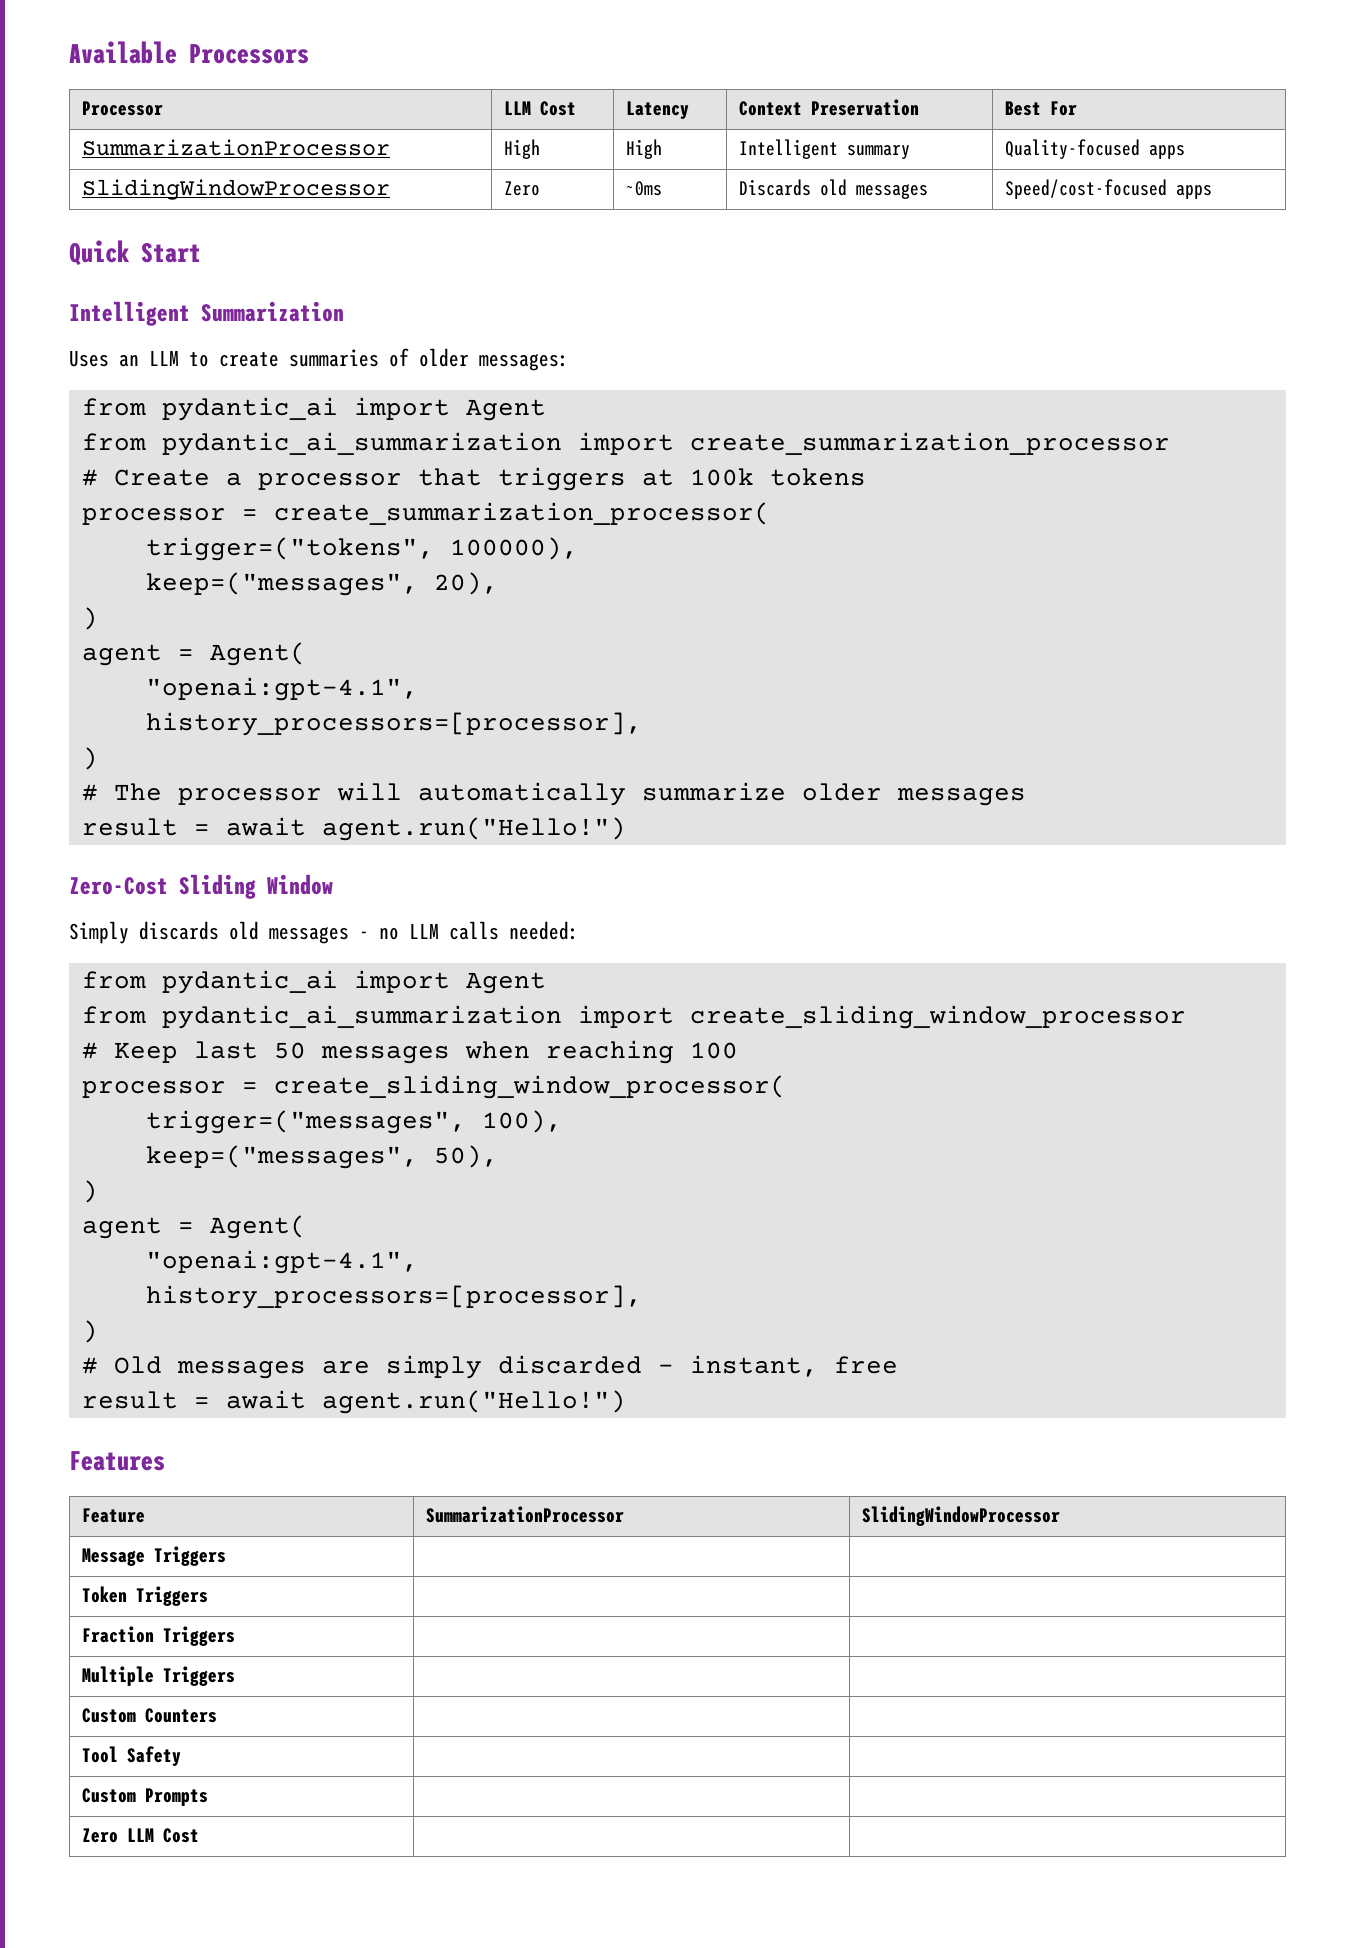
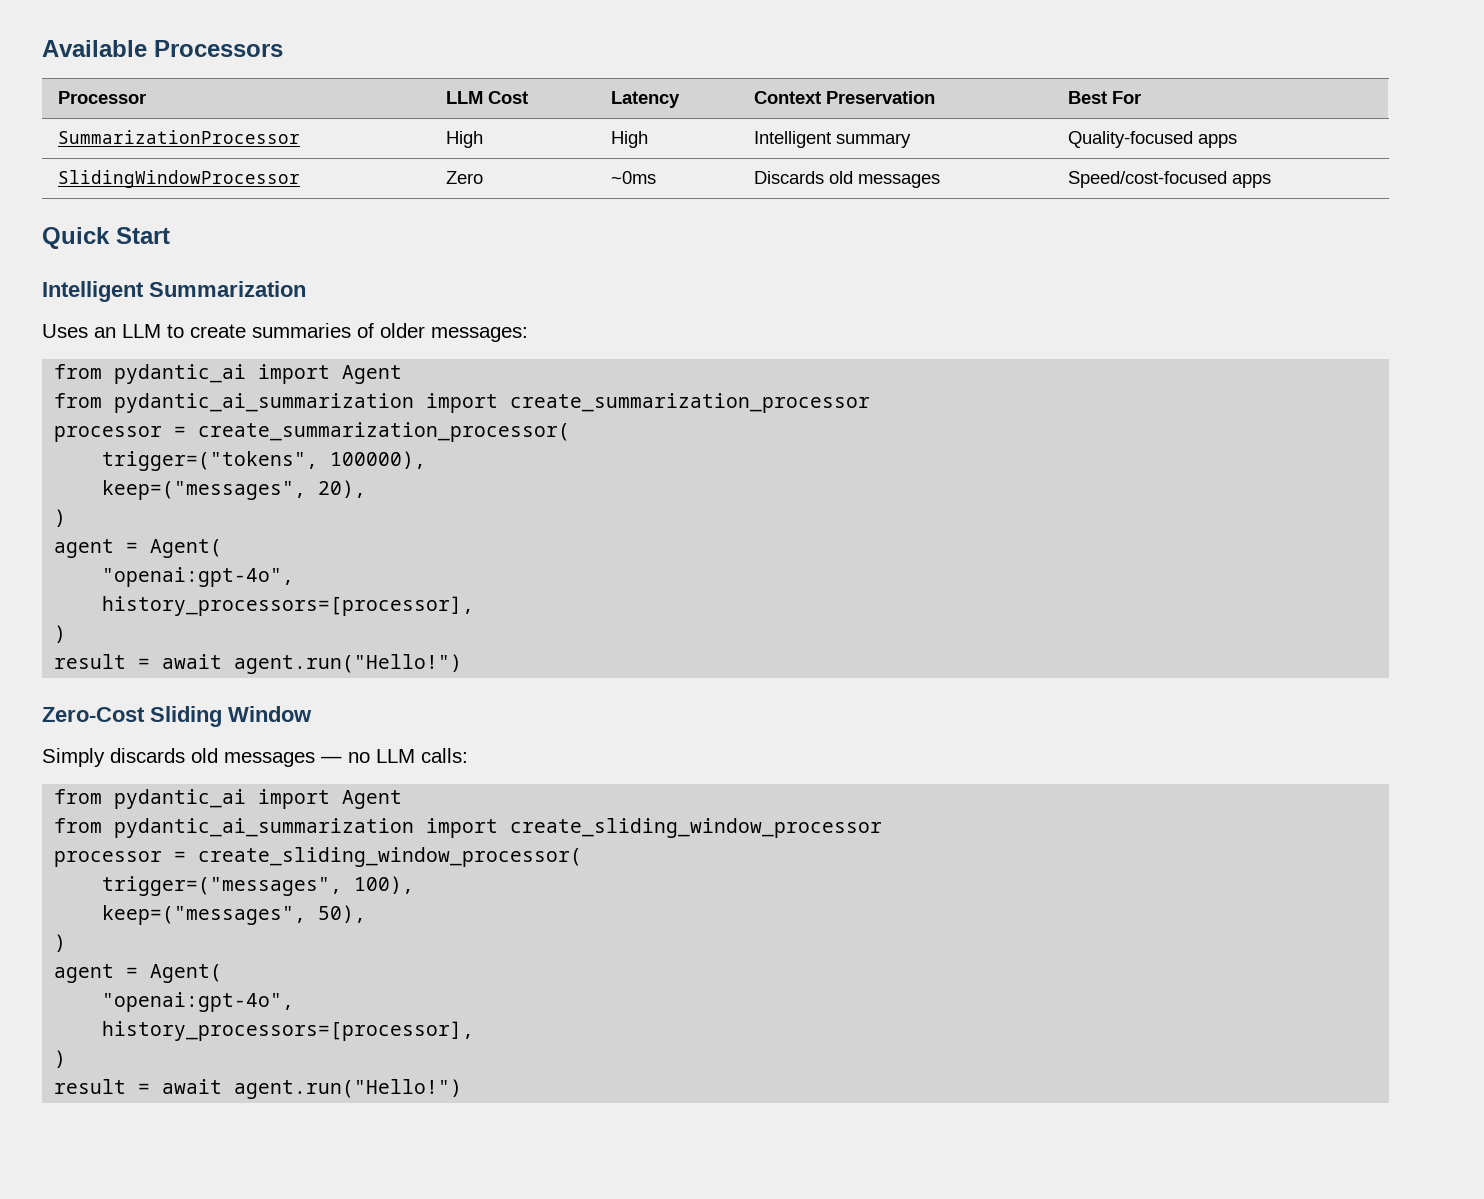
[81,467,866,491] // # Create a processor that triggers at 100k tokens -> (871, 403) none
[145,677,418,701] [145,712,642,736] [81,747,98,770] [81,782,1026,806] "openai:gpt-4.1", // history_processors=[processor], // ) // # The processor will automatically summarize older messages -> [102,567,295,587] [102,596,475,616] [54,625,67,643] "openai:gpt-4o", // history_processors=[processor], // )
[359,931,369,939] - -> [321,756,342,763] —
[449,921,579,940] calls needed: -> [421,748,468,763] calls:
[81,1040,738,1064] // # Keep last 50 messages when reaching 100 -> (883, 828) none
[145,1250,418,1274] [145,1285,642,1309] [81,1320,98,1343] [81,1355,898,1379] [81,1390,626,1414] [69,1451,165,1471] [81,1508,145,1523] [425,1506,624,1523] [861,1506,1060,1526] [81,1546,226,1566] [81,1586,208,1606] [81,1626,235,1646] [81,1666,235,1686] [81,1708,217,1723] [81,1746,181,1766] [81,1788,208,1806] [81,1828,199,1843] "openai:gpt-4.1", // history_processors=[processor], // ) // # Old messages are simply discarded - instant, free // result = await agent.run("Hello!") // Features // Feature | SummarizationProcessor | SlidingWindowProcessor // Message Triggers | | // Token Triggers | | // Fraction Triggers | | // Multiple Triggers | | // Custom Counters | | // Tool Safety | | // Custom Prompts | | // Zero LLM Cost | | -> [102,992,295,1012] [102,1021,475,1041] [54,1050,67,1068] [54,1079,463,1099] "openai:gpt-4o", // history_processors=[processor], // ) // result = await agent.run("Hello!")

